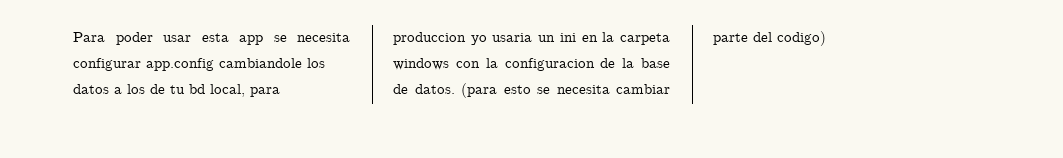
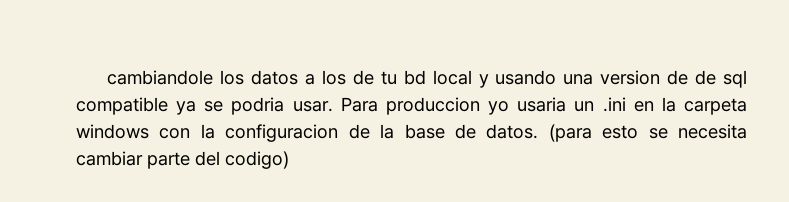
[73,32,350,45] [73,58,214,71] Para poder usar esta app se necesita configurar app.config -> (107, 77) none
[210,84,280,97] local, para -> [432,70,747,88] [76,97,378,115] local y usando una version de de sql compatible ya se podria usar. Para
[559,33,576,42] ini -> [602,97,626,112] .ini

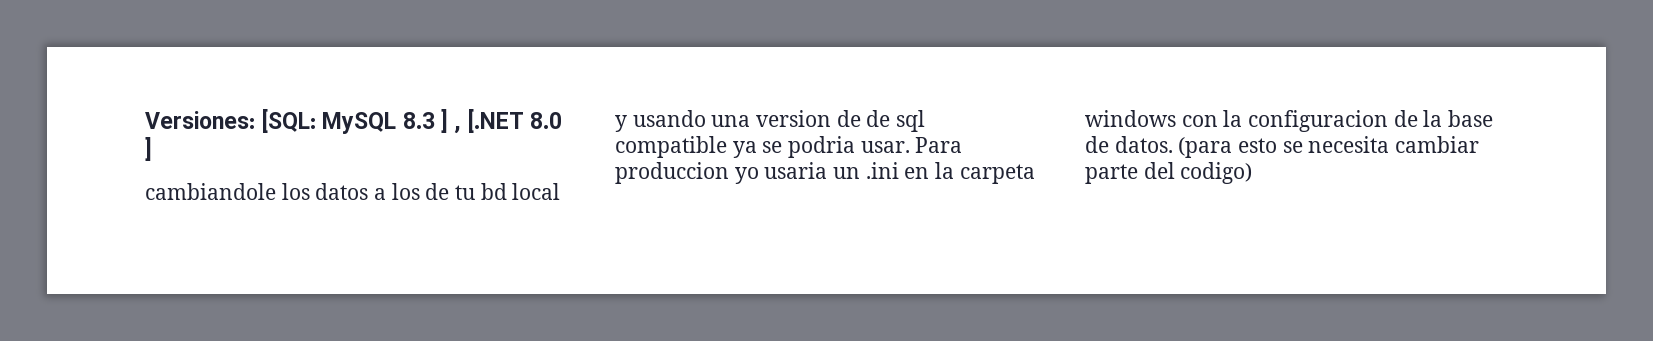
(107, 77) none -> [145,109,563,134] [145,137,152,161] Versiones: [SQL: MySQL 8.3 ] , [.NET 8.0 ] //

